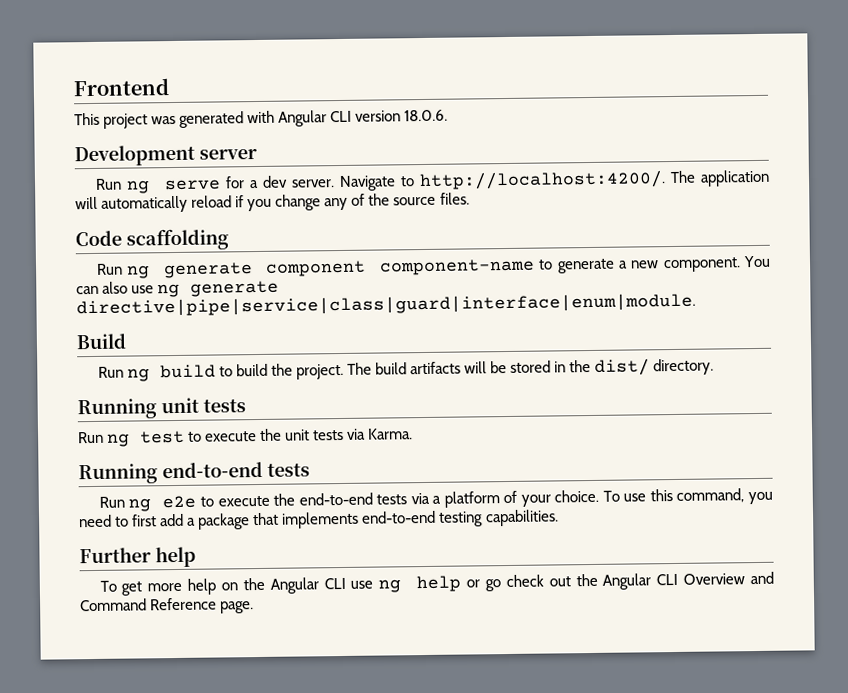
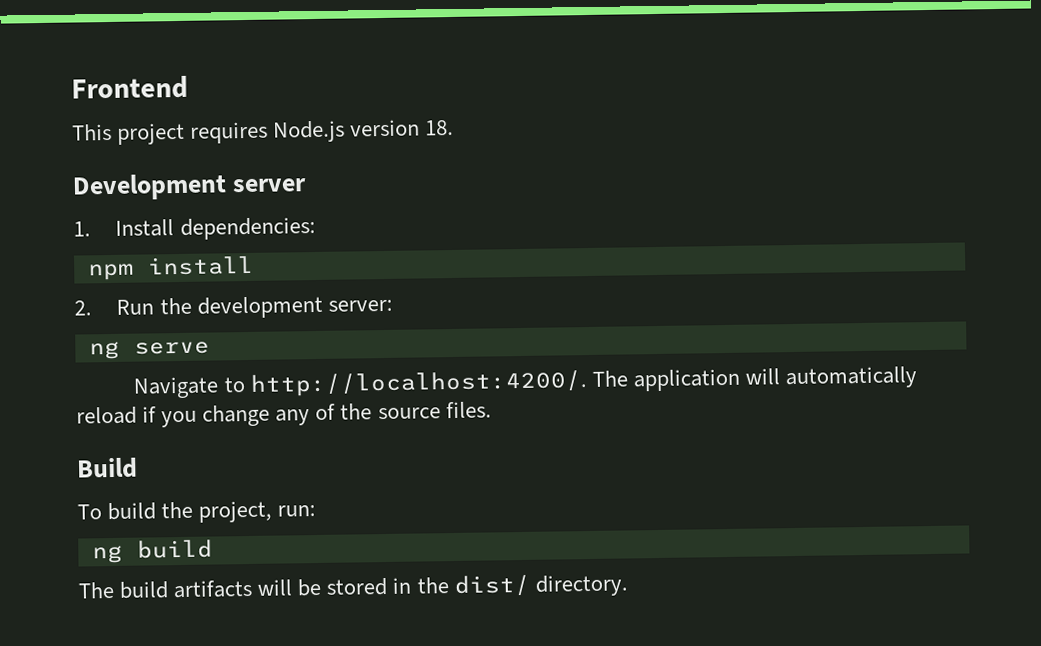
[151,109,449,128] [74,144,257,167] [94,175,335,194] was generated with Angular CLI version 18.0.6. // Development server // Run ng serve for a dev server. -> [190,119,455,144] [72,173,308,201] [73,216,316,240] [87,255,254,281] [74,295,393,319] [88,340,210,360] requires Node.js version 18. // Development server // 1. Install dependencies: // npm install // 2. Run the development server: // ng serve //
[75,228,229,251] [95,255,772,279] [76,280,280,298] [76,292,696,318] [76,333,127,350] [97,363,344,382] Code scaffolding // Run ng generate component component-name to generate a new component. You can also use ng generate directive|pipe|service|class|guard|interface|enum|module. // Build // Run ng build to build the project. -> [76,457,138,479] [77,500,317,523] [91,539,213,564] Build // To build the project, run: // ng build //
[77,397,246,420] [78,428,414,447] [78,461,310,485] [98,488,774,512] [79,509,559,530] [79,546,196,568] [99,571,774,596] [80,597,255,614] // Running unit tests // Run ng test to execute the unit tests via Karma. // Running end-to-end tests // Run ng e2e to execute the end-to-end tests via a platform of your choice. To use this command, you need to first add a package that implements end-to-end testing capabilities. // Further help // To get more help on the Angular CLI use ng help or go check out the Angular CLI Overview and Command Reference page. -> (629, 585) none

